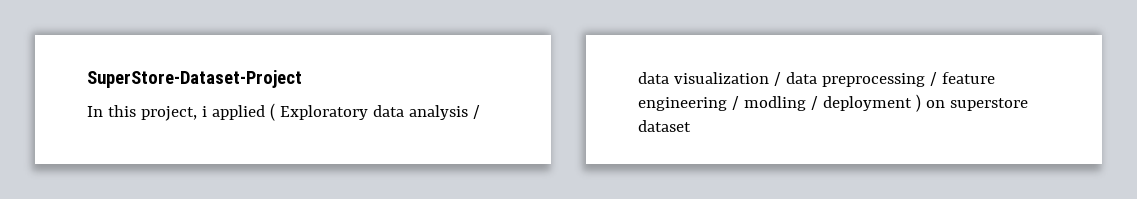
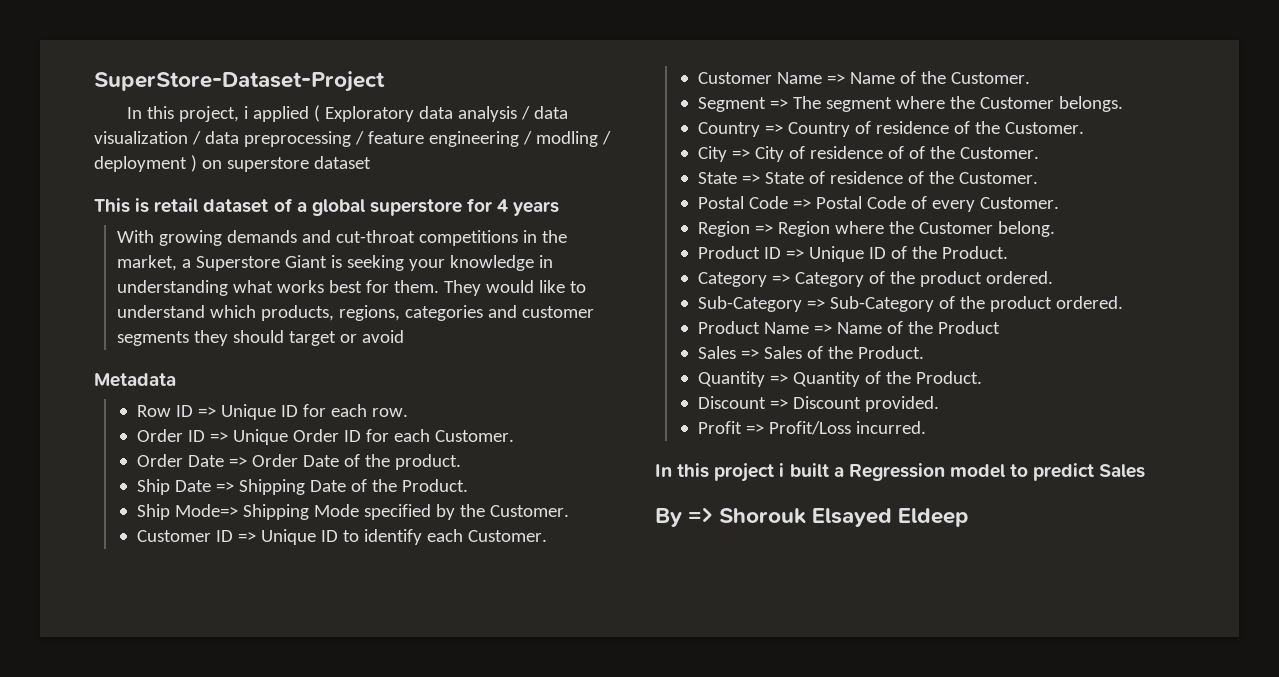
(691, 126) none -> [94,198,560,216] [116,230,567,246] [116,255,553,271] [116,280,586,296] [116,305,594,321] [116,330,404,346] [94,373,176,387] [136,404,408,420] [136,429,514,445] [136,454,461,470] [136,479,468,495] [136,504,569,520] [136,529,547,545] [697,71,1030,84] [697,96,1123,112] [697,121,1084,137] [697,146,1039,162] [697,171,1038,184] [697,196,1059,212] [697,221,1055,237] [697,246,1008,262] [697,271,1053,287] [697,296,1123,312] [697,321,1000,334] [697,346,924,359] [697,371,982,387] [697,396,939,412] [697,421,926,435] [655,463,1146,482] [655,507,970,527] // This is retail dataset of a global superstore for 4 years // With growing demands and cut-throat competitions in the market, a Superstore Giant is seeking your knowledge in understanding what works best for them. They would like to understand which products, regions, categories and customer segments they should target or avoid // Metadata // Row ID => Unique ID for each row. // Order ID => Unique Order ID for each Customer. // Order Date => Order Date of the product. // Ship Date => Shipping Date of the Product. // Ship Mode=> Shipping Mode specified by the Customer. // Customer ID => Unique ID to identify each Customer. // Customer Name => Name of the Customer. // Segment => The segment where the Customer belongs. // Country => Country of residence of the Customer. // City => City of residence of of the Customer. // State => State of residence of the Customer. // Postal Code => Postal Code of every Customer. // Region => Region where the Customer belong. // Product ID => Unique ID of the Product. // Category => Category of the product ordered. // Sub-Category => Sub-Category of the product ordered. // Product Name => Name of the Product // Sales => Sales of the Product. // Quantity => Quantity of the Product. // Discount => Discount provided. // Profit => Profit/Loss incurred. // In this project i built a Regression model to predict Sales // By => Shorouk Elsayed Eldeep

